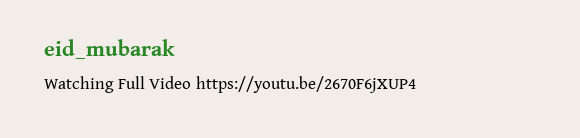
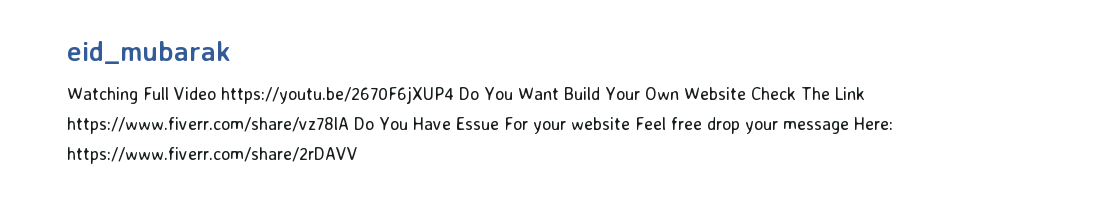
(416, 84) none -> [458,87,865,100] [67,117,893,134] [67,147,358,164] Do You Want Build Your Own Website Check The Link https://www.fiverr.com/share/vz78lA Do You Have Essue For your website Feel free drop your message Here: https://www.fiverr.com/share/2rDAVV

